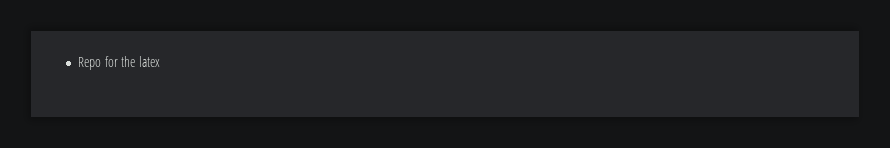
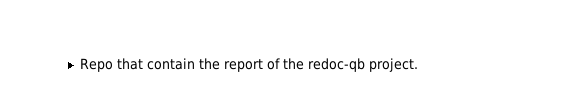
[104,56,160,67] for the latex -> [116,58,418,72] that contain the report of the redoc-qb project.

